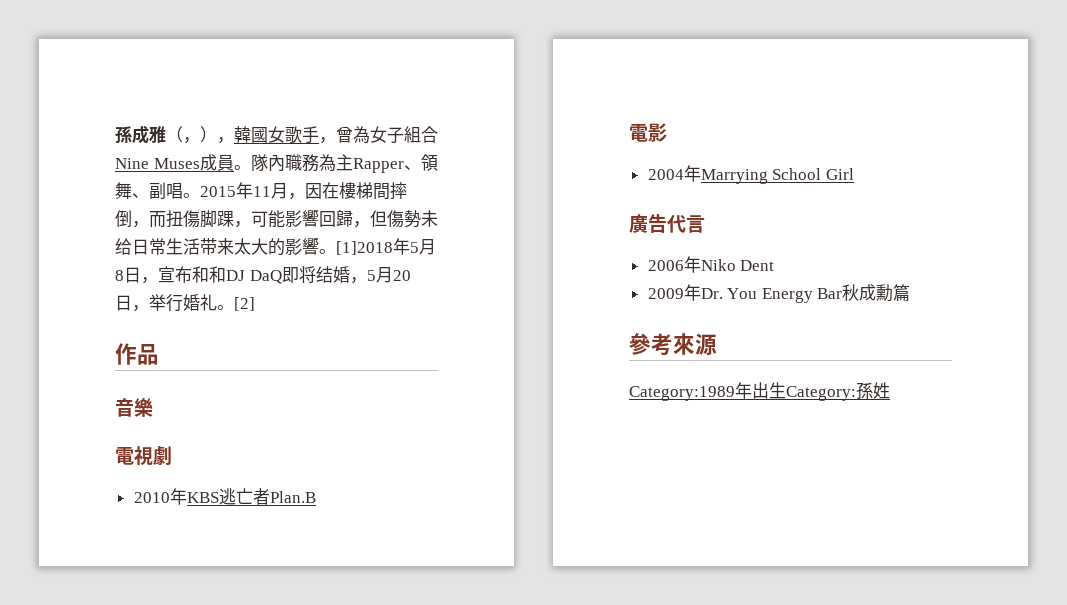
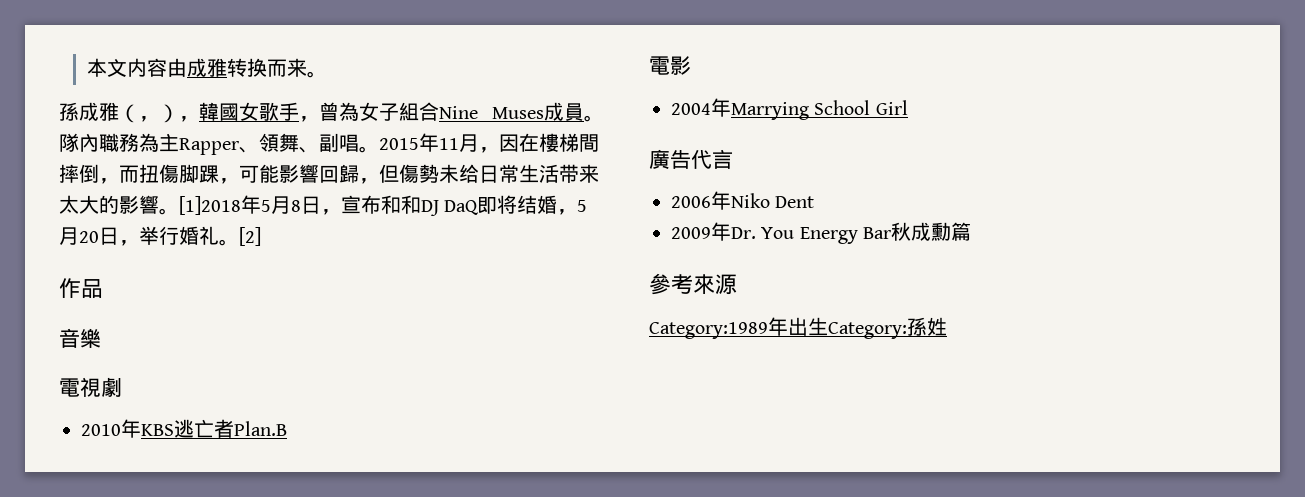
(115, 134) none -> [86,58,327,78] 本文内容由成雅转换而来。 //

